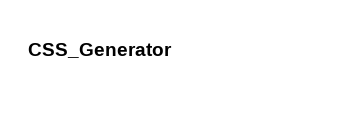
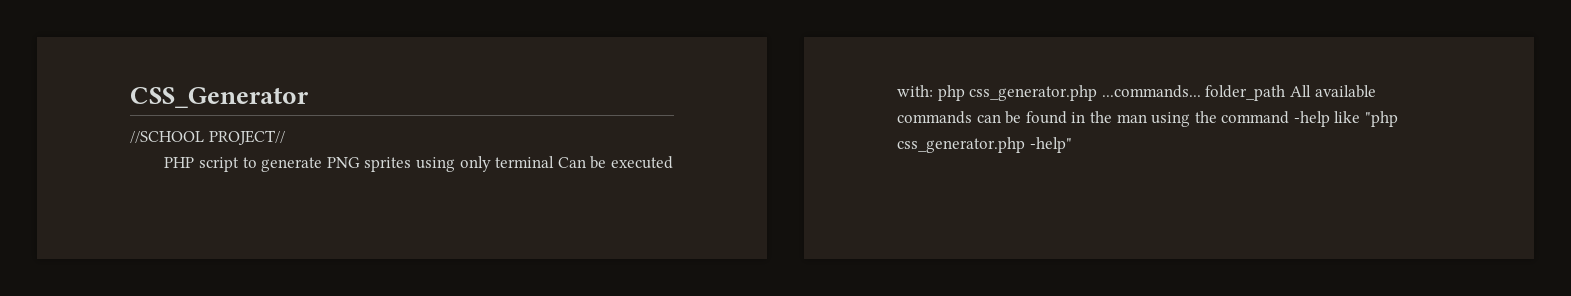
(172, 50) none -> [130,130,285,145] [164,156,673,172] [897,85,1376,101] [897,111,1399,127] [897,137,1072,153] // //SCHOOL PROJECT// // PHP script to generate PNG sprites using only terminal Can be executed with: php css_generator.php ...commands... folder_path All available commands can be found in the man using the command -help like "php css_generator.php -help"

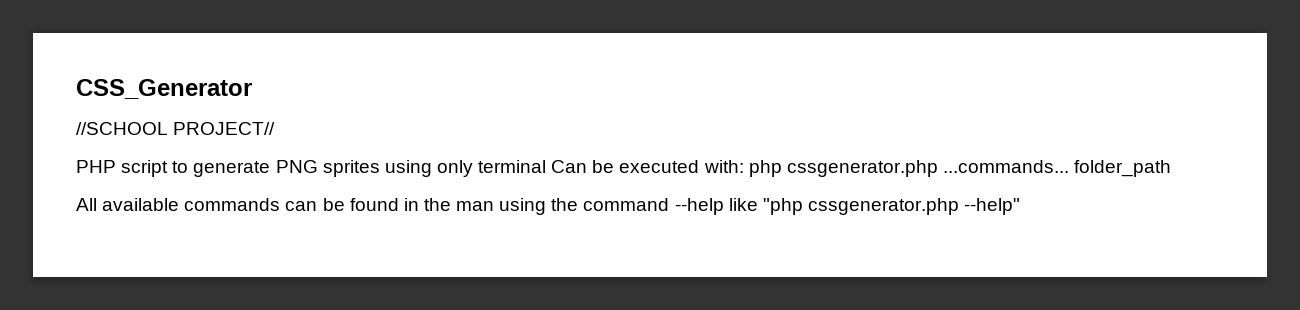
[969,85,1098,101] css_generator.php -> [786,160,938,177] cssgenerator.php
(1286, 93) none -> (1172, 168) //
[1293,111,1330,127] -help -> [674,198,724,215] --help
[897,137,1072,153] css_generator.php -help" -> [807,198,1021,215] cssgenerator.php --help"

